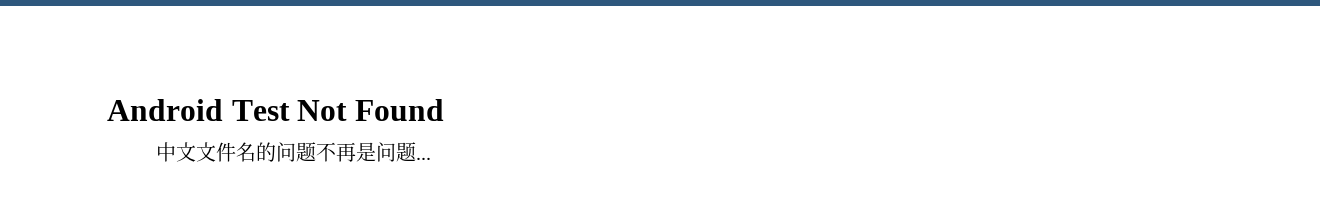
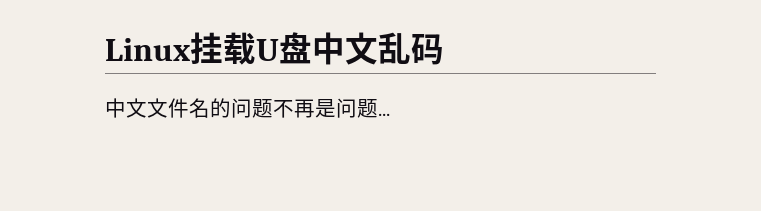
[107,99,444,121] Android Test Not Found -> [105,32,444,65] Linux挂载U盘中文乱码

